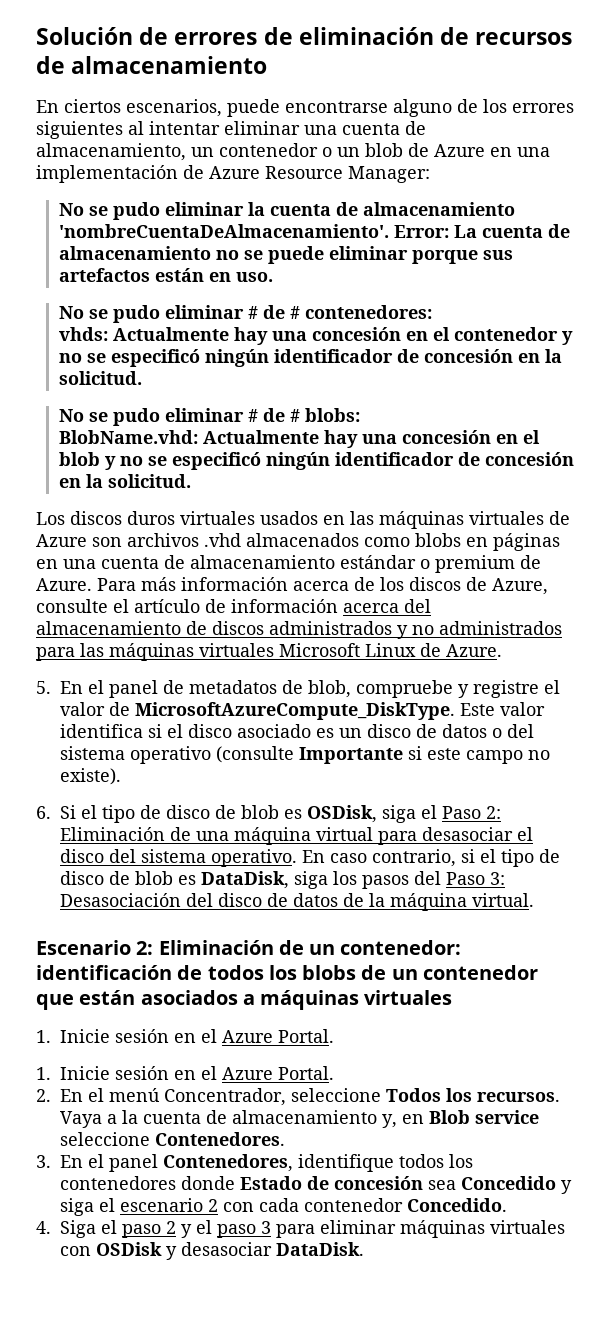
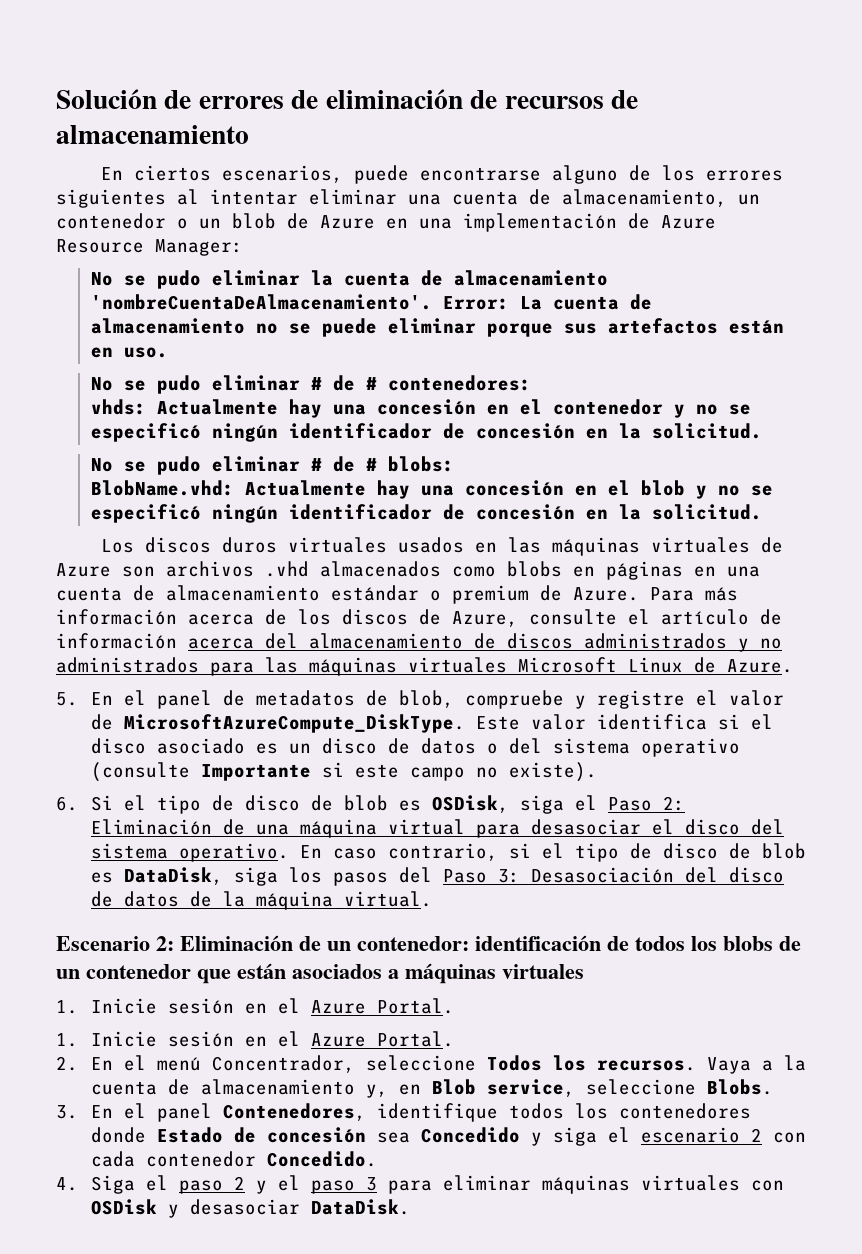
[475,1110,539,1124] [60,1132,285,1146] service seleccione Contenedores. -> [486,1079,773,1097] service, seleccione Blobs.

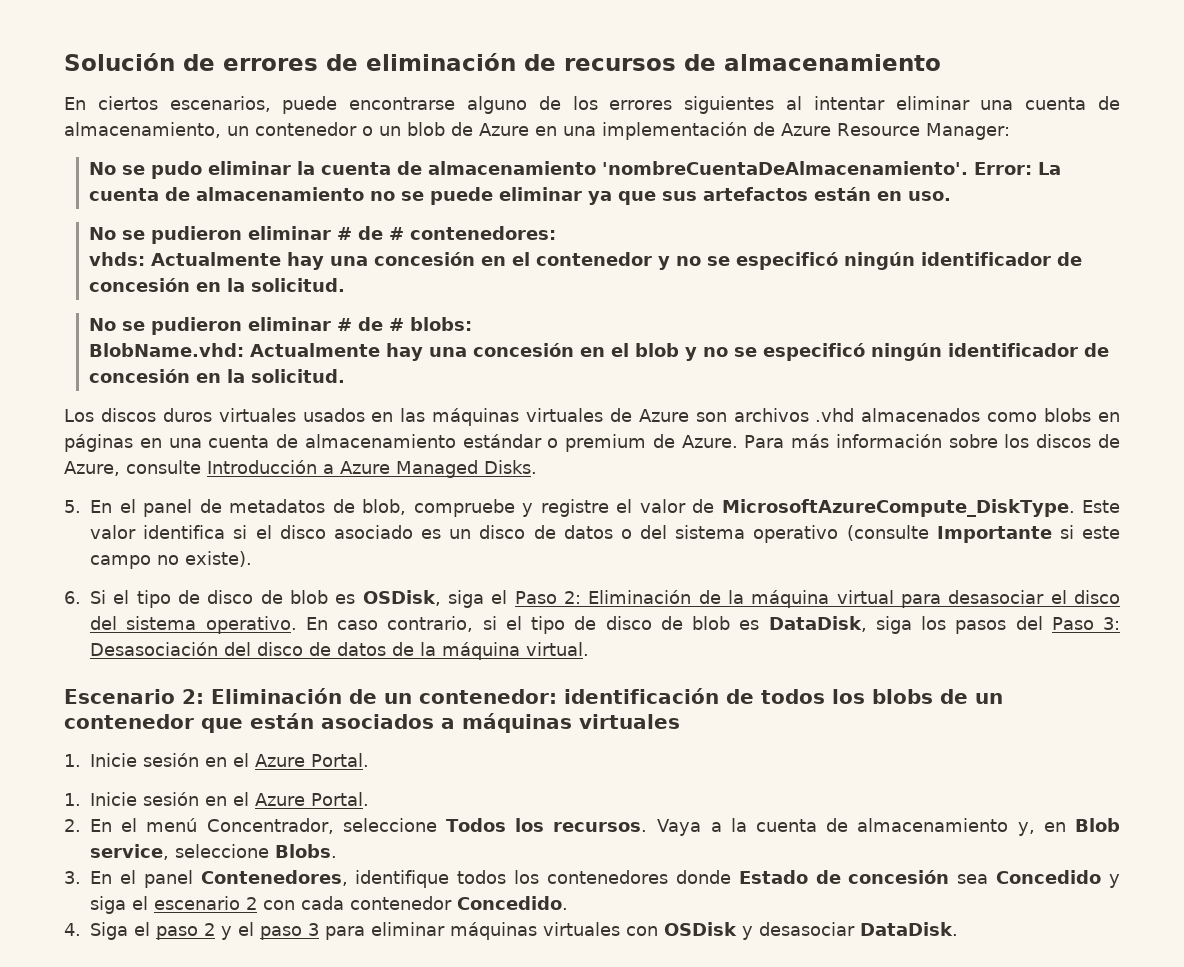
[486,323,553,337] porque -> [587,191,656,205] ya que
[156,375,201,394] pudo -> [150,226,242,244] pudieron
[156,456,201,475] pudo -> [150,317,242,335] pudieron
[188,609,287,625] acerca de -> [948,434,998,448] sobre
[628,609,782,625] [56,633,782,652] [56,657,793,676] el artículo de información acerca del almacenamiento de discos administrados y no administrados para las máquinas virtuales Microsoft Linux de Azure. -> [207,460,537,478] Introducción a Azure Managed Disks.
[255,824,289,835] una -> [727,590,744,604] la

